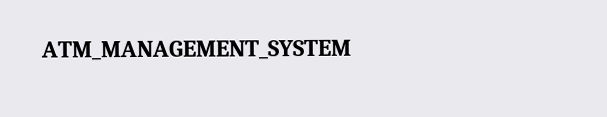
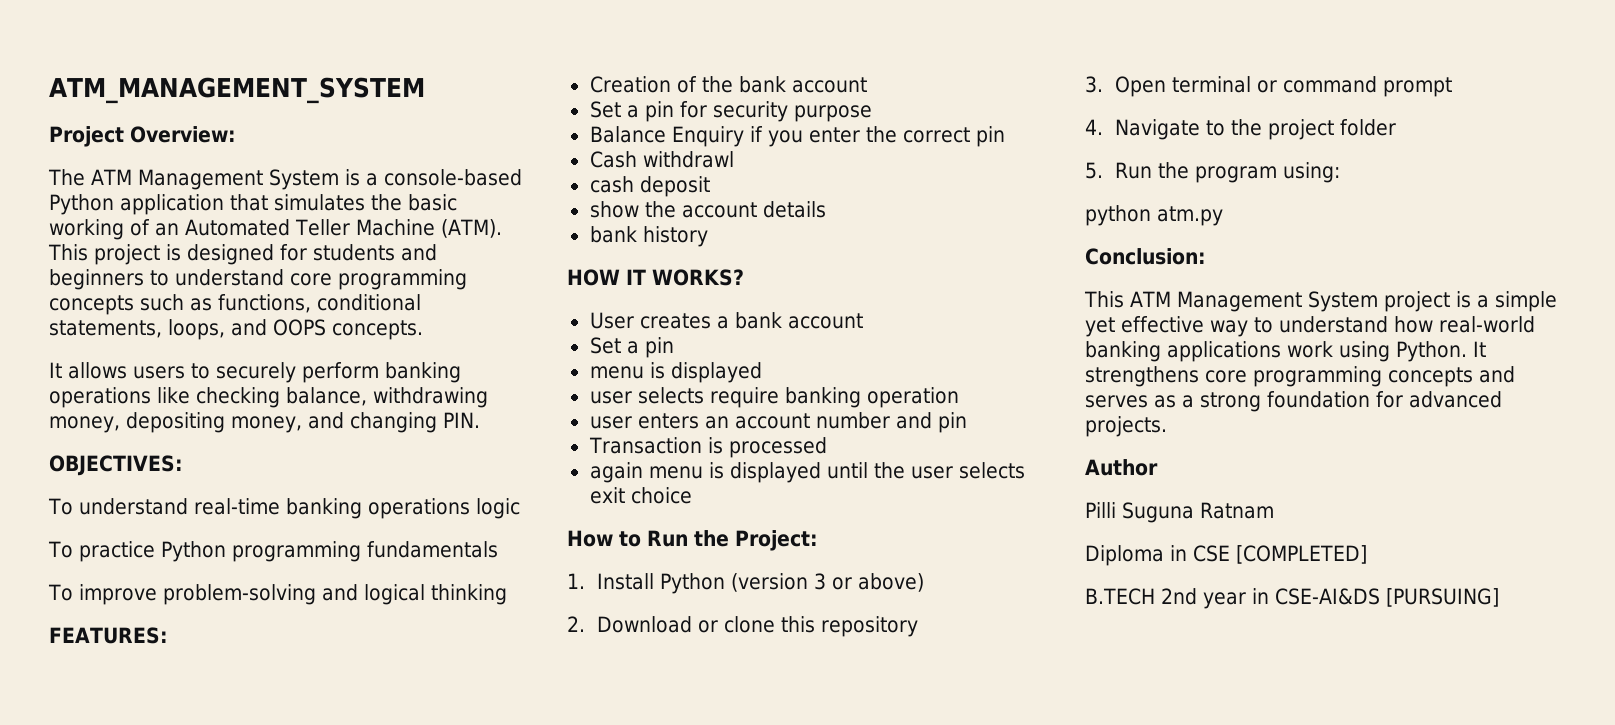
(352, 50) none -> [49,126,236,147] [48,169,522,190] [49,194,457,215] [49,219,502,240] [48,244,437,265] [49,269,467,290] [49,294,421,315] [49,319,423,340] [49,362,461,383] [49,387,488,408] [49,412,480,433] [49,455,183,476] [48,498,520,519] [48,541,498,562] [48,584,507,605] [49,627,168,644] [589,76,867,93] [589,101,872,122] [589,126,1005,147] [589,151,734,168] [589,176,710,197] [589,201,826,218] [589,226,708,247] [567,269,744,286] [589,312,863,329] [589,337,674,358] [589,362,762,383] [589,387,959,408] [589,412,967,433] [588,437,827,458] [589,462,1025,483] [589,487,692,504] [567,530,818,551] [567,573,924,594] [567,616,918,637] [1085,76,1452,97] [1085,119,1396,140] [1085,162,1340,183] [1085,205,1223,226] [1085,248,1206,265] [1084,291,1557,312] [1085,316,1535,337] [1085,341,1486,362] [1085,366,1515,387] [1085,391,1502,412] [1085,416,1167,437] [1085,459,1158,476] [1085,502,1274,523] [1085,545,1367,566] [1085,588,1499,609] // Project Overview: // The ATM Management System is a console-based Python application that simulates the basic working of an Automated Teller Machine (ATM). This project is designed for students and beginners to understand core programming concepts such as functions, conditional statements, loops, and OOPS concepts. // It allows users to securely perform banking operations like checking balance, withdrawing money, depositing money, and changing PIN. // OBJECTIVES: // To understand real-time banking operations logic // To practice Python programming fundamentals // To improve problem-solving and logical thinking // FEATURES: // Creation of the bank account // Set a pin for security purpose // Balance Enquiry if you enter the correct pin // Cash withdrawl // cash deposit // show the account details // bank history // HOW IT WORKS? // User creates a bank account // Set a pin // menu is displayed // user selects require banking operation // user enters an account number and pin // Transaction is processed // again menu is displayed until the user selects exit choice // How to Run the Project: // 1. Install Python (version 3 or above) // 2. Download or clone this repository // 3. Open terminal or command prompt // 4. Navigate to the project folder // 5. Run the program using: // python atm.py // Conclusion: // This ATM Management System project is a simple yet effective way to understand how real-world banking applications work using Python. It strengthens core programming concepts and serves as a strong foundation for advanced projects. // Author // Pilli Suguna Ratnam // Diploma in CSE [COMPLETED] // B.TECH 2nd year in CSE-AI&DS [PURSUING]

